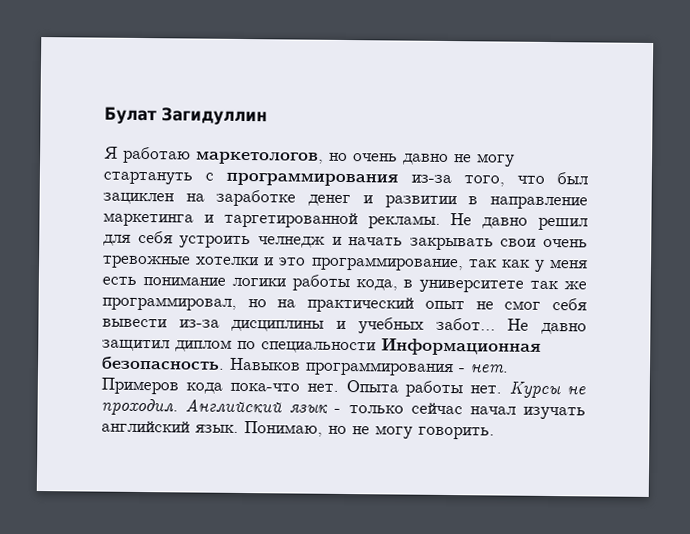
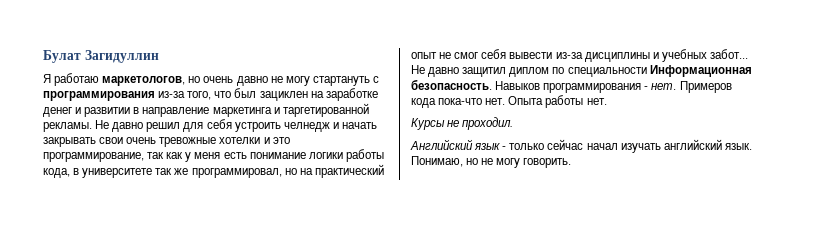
(503, 389) none -> (607, 101) //
(178, 407) none -> (514, 123) //

